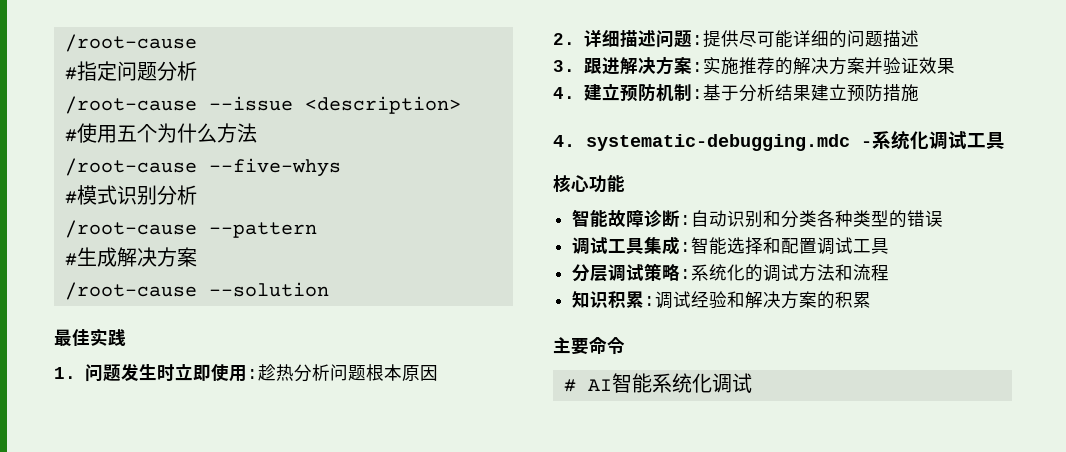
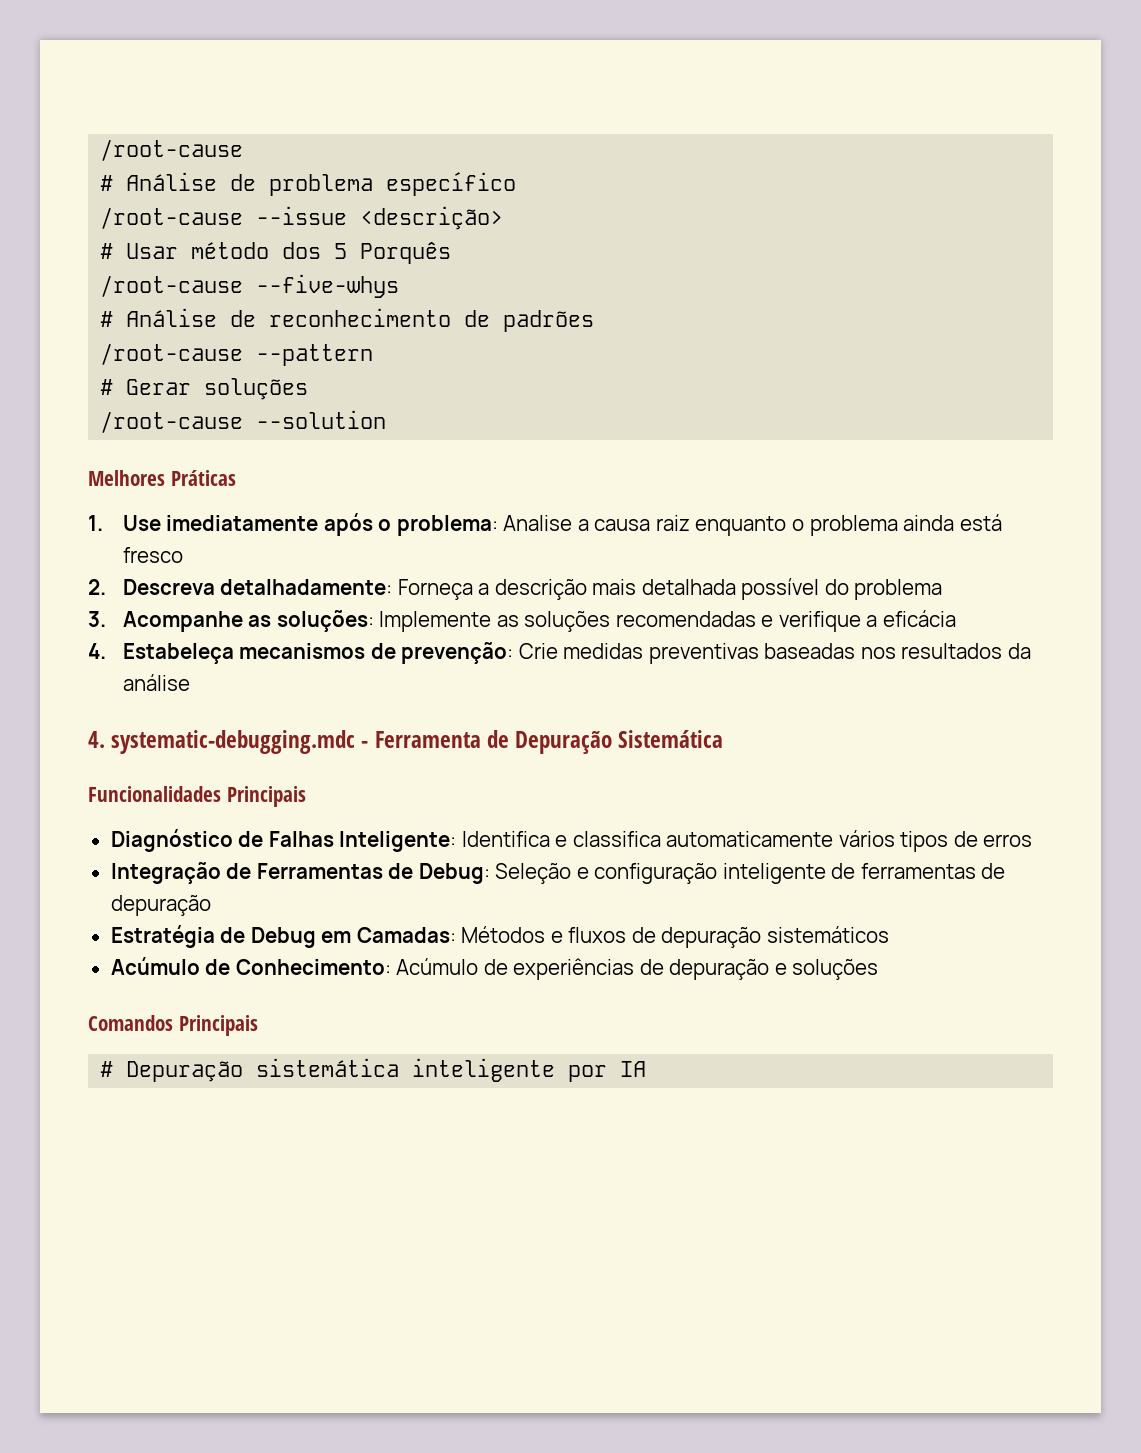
[76,61,197,81] 指定问题分析 -> [126,172,517,196] Análise de problema específico
[304,96,461,114] [64,123,257,143] [64,158,341,177] [64,185,197,205] <description> // #使用五个为什么方法 // /root-cause --five-whys // #模式识别分析 -> [360,206,504,230] [100,242,452,264] [100,274,400,298] [100,308,595,332] <descrição> // # Usar método dos 5 Porquês // /root-cause --five-whys // # Análise de reconhecimento de padrões
[76,247,197,267] 生成解决方案 -> [126,378,309,400] Gerar soluções
[54,328,126,346] 最佳实践 -> [88,470,236,486] Melhores Práticas
[84,363,438,382] [553,29,919,48] [553,56,955,75] [553,84,919,102] [553,130,1005,151] [553,174,625,193] [572,209,944,228] [572,236,890,255] [572,263,890,282] [572,291,872,309] [553,337,625,355] [563,373,752,393] 问题发生时立即使用:趁热分析问题根本原因 // 2.详细描述问题:提供尽可能详细的问题描述 // 3.跟进解决方案:实施推荐的解决方案并验证效果 // 4.建立预防机制:基于分析结果建立预防措施 // 4. systematic-debugging.mdc -系统化调试工具 // 核心功能 // 智能故障诊断:自动识别和分类各种类型的错误 // 调试工具集成:智能选择和配置调试工具 // 分层调试策略:系统化的调试方法和流程 // 知识积累:调试经验和解决方案的积累 // 主要命令 // # AI智能系统化调试 -> [122,513,1002,536] [122,547,183,563] [88,578,943,600] [88,610,956,632] [88,642,1031,664] [122,674,190,691] [88,730,724,754] [88,786,306,807] [110,829,1033,852] [110,862,1006,884] [110,895,211,916] [110,925,889,948] [110,957,879,980] [88,1015,258,1036] [100,1058,647,1082] Use imediatamente após o problema: Analise a causa raiz enquanto o problema ainda está fresco // 2. Descreva detalhadamente: Forneça a descrição mais detalhada possível do problema // 3. Acompanhe as soluções: Implemente as soluções recomendadas e verifique a eficácia // 4. Estabeleça mecanismos de prevenção: Crie medidas preventivas baseadas nos resultados da análise // 4. systematic-debugging.mdc - Ferramenta de Depuração Sistemática // Funcionalidades Principais // Diagnóstico de Falhas Inteligente: Identifica e classifica automaticamente vários tipos de erros // Integração de Ferramentas de Debug: Seleção e configuração inteligente de ferramentas de depuração // Estratégia de Debug em Camadas: Métodos e fluxos de depuração sistemáticos // Acúmulo de Conhecimento: Acúmulo de experiências de depuração e soluções // Comandos Principais // # Depuração sistemática inteligente por IA

